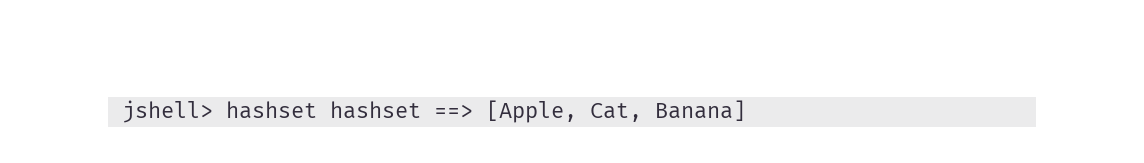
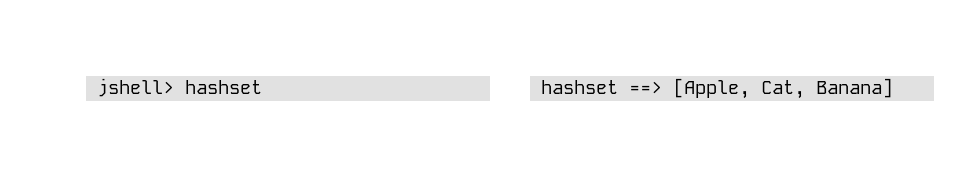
(317, 110) none -> (263, 87) //

